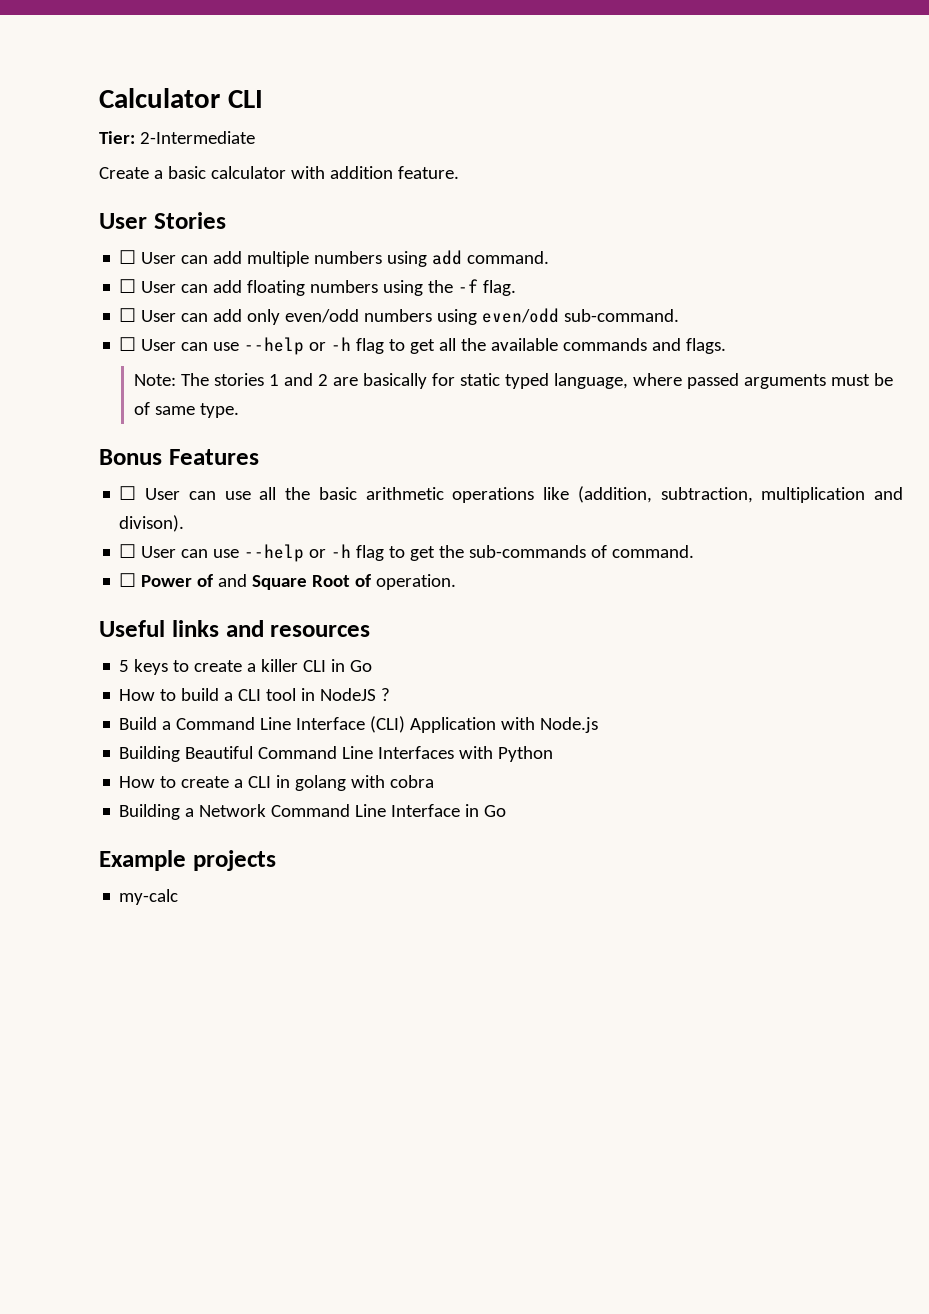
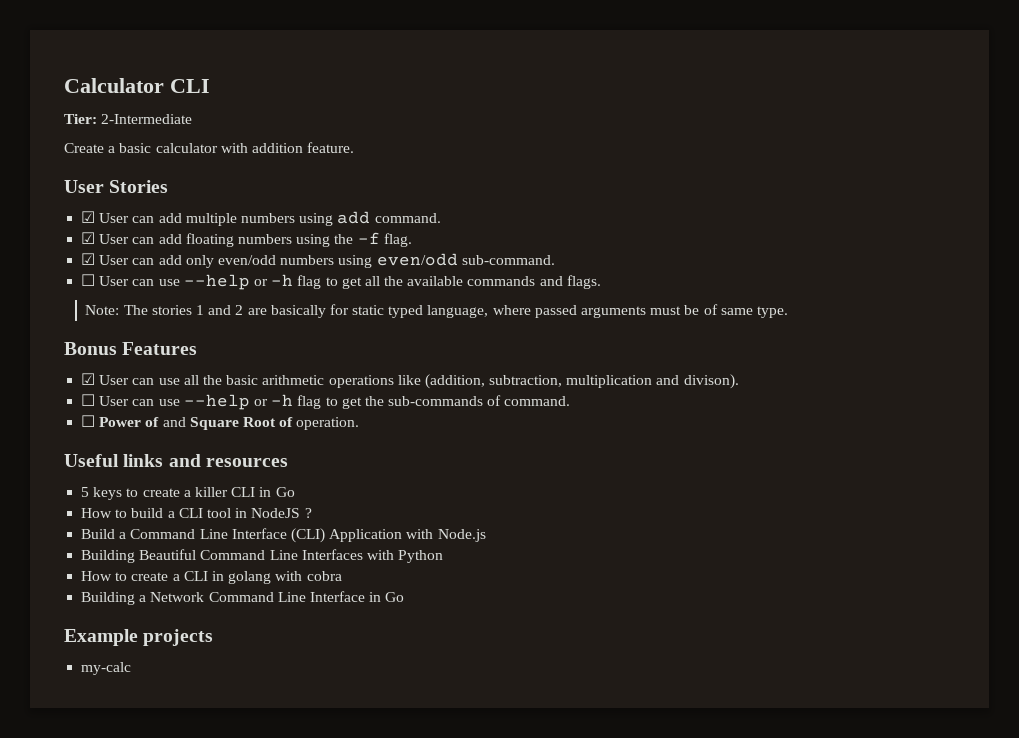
[119,250,137,264] ☐ -> [81,211,96,223] ☑
[119,279,137,293] ☐ -> [81,232,96,244] ☑
[119,308,137,322] ☐ -> [81,253,96,265] ☑
[119,486,137,500] ☐ -> [81,373,96,385] ☑

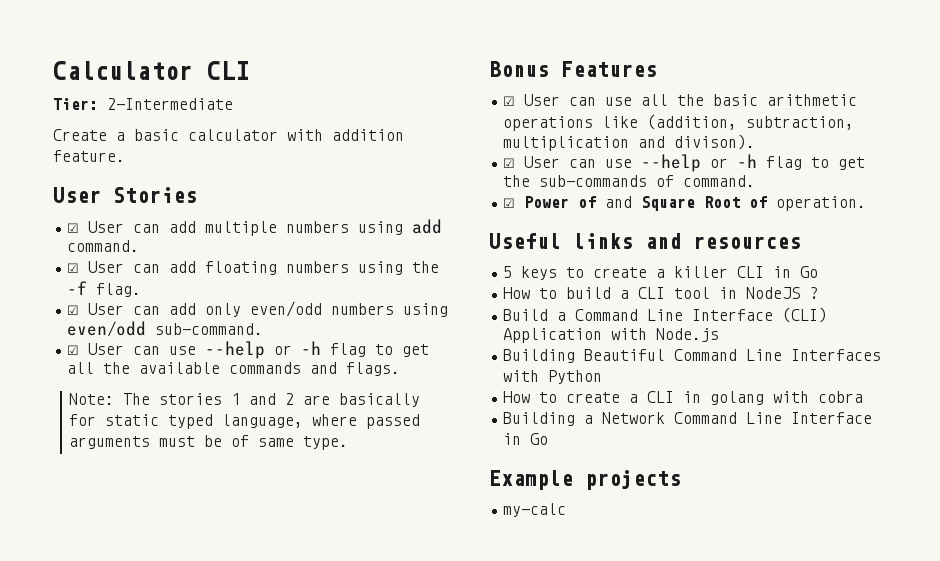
[81,274,96,286] ☐ -> [67,345,80,355] ☑
[81,394,96,406] ☐ -> [503,158,516,168] ☑
[81,415,96,427] ☐ -> [503,198,516,208] ☑

